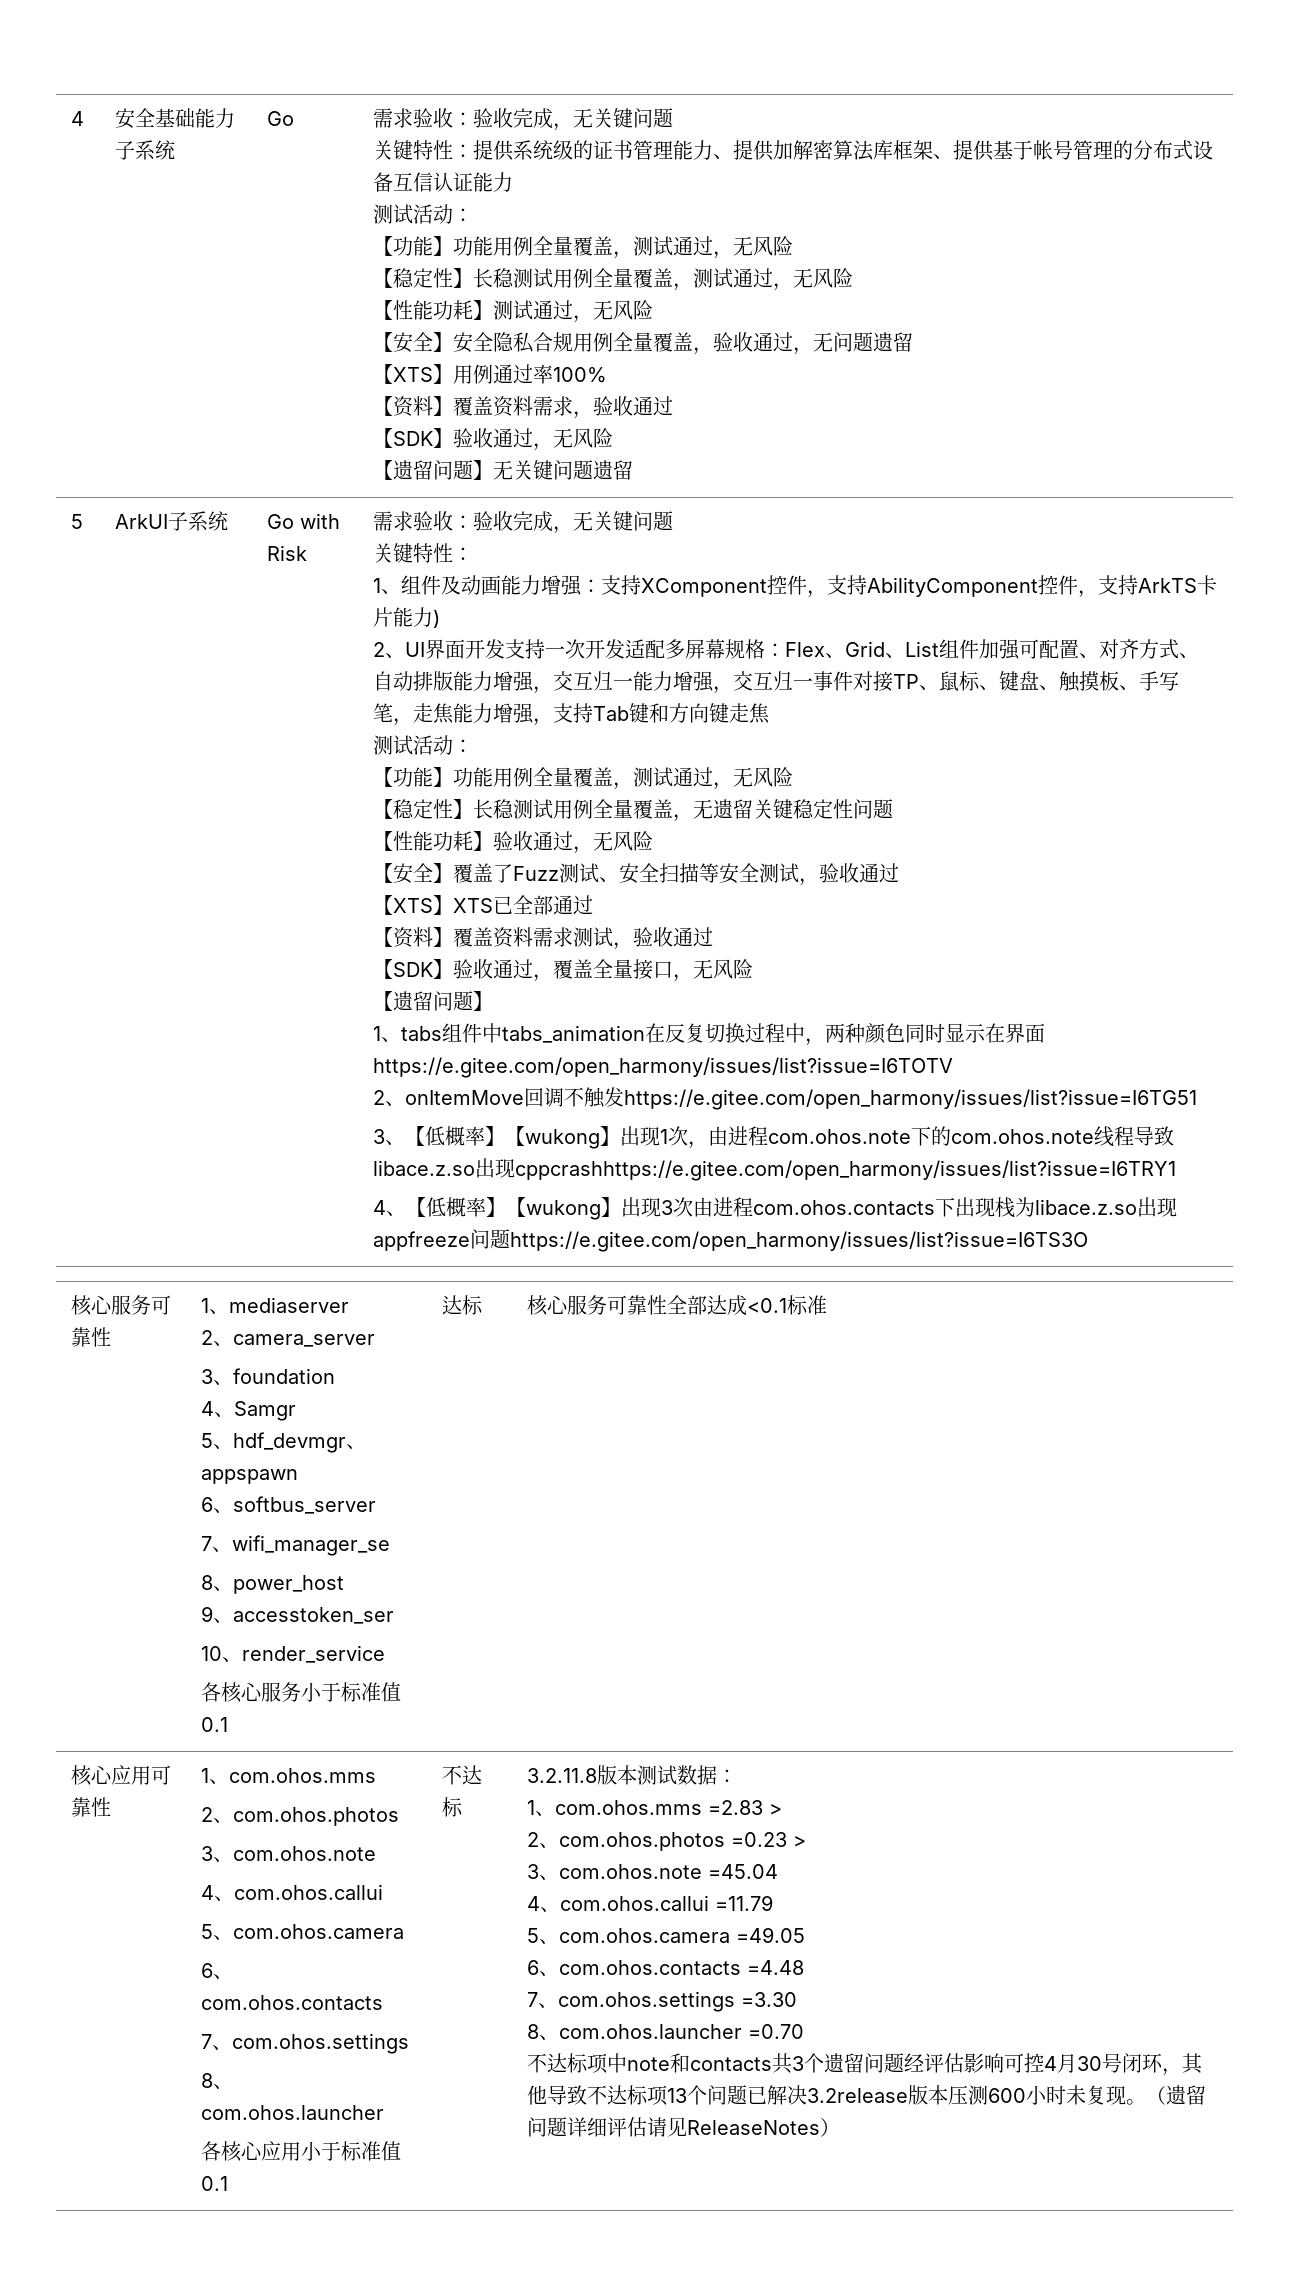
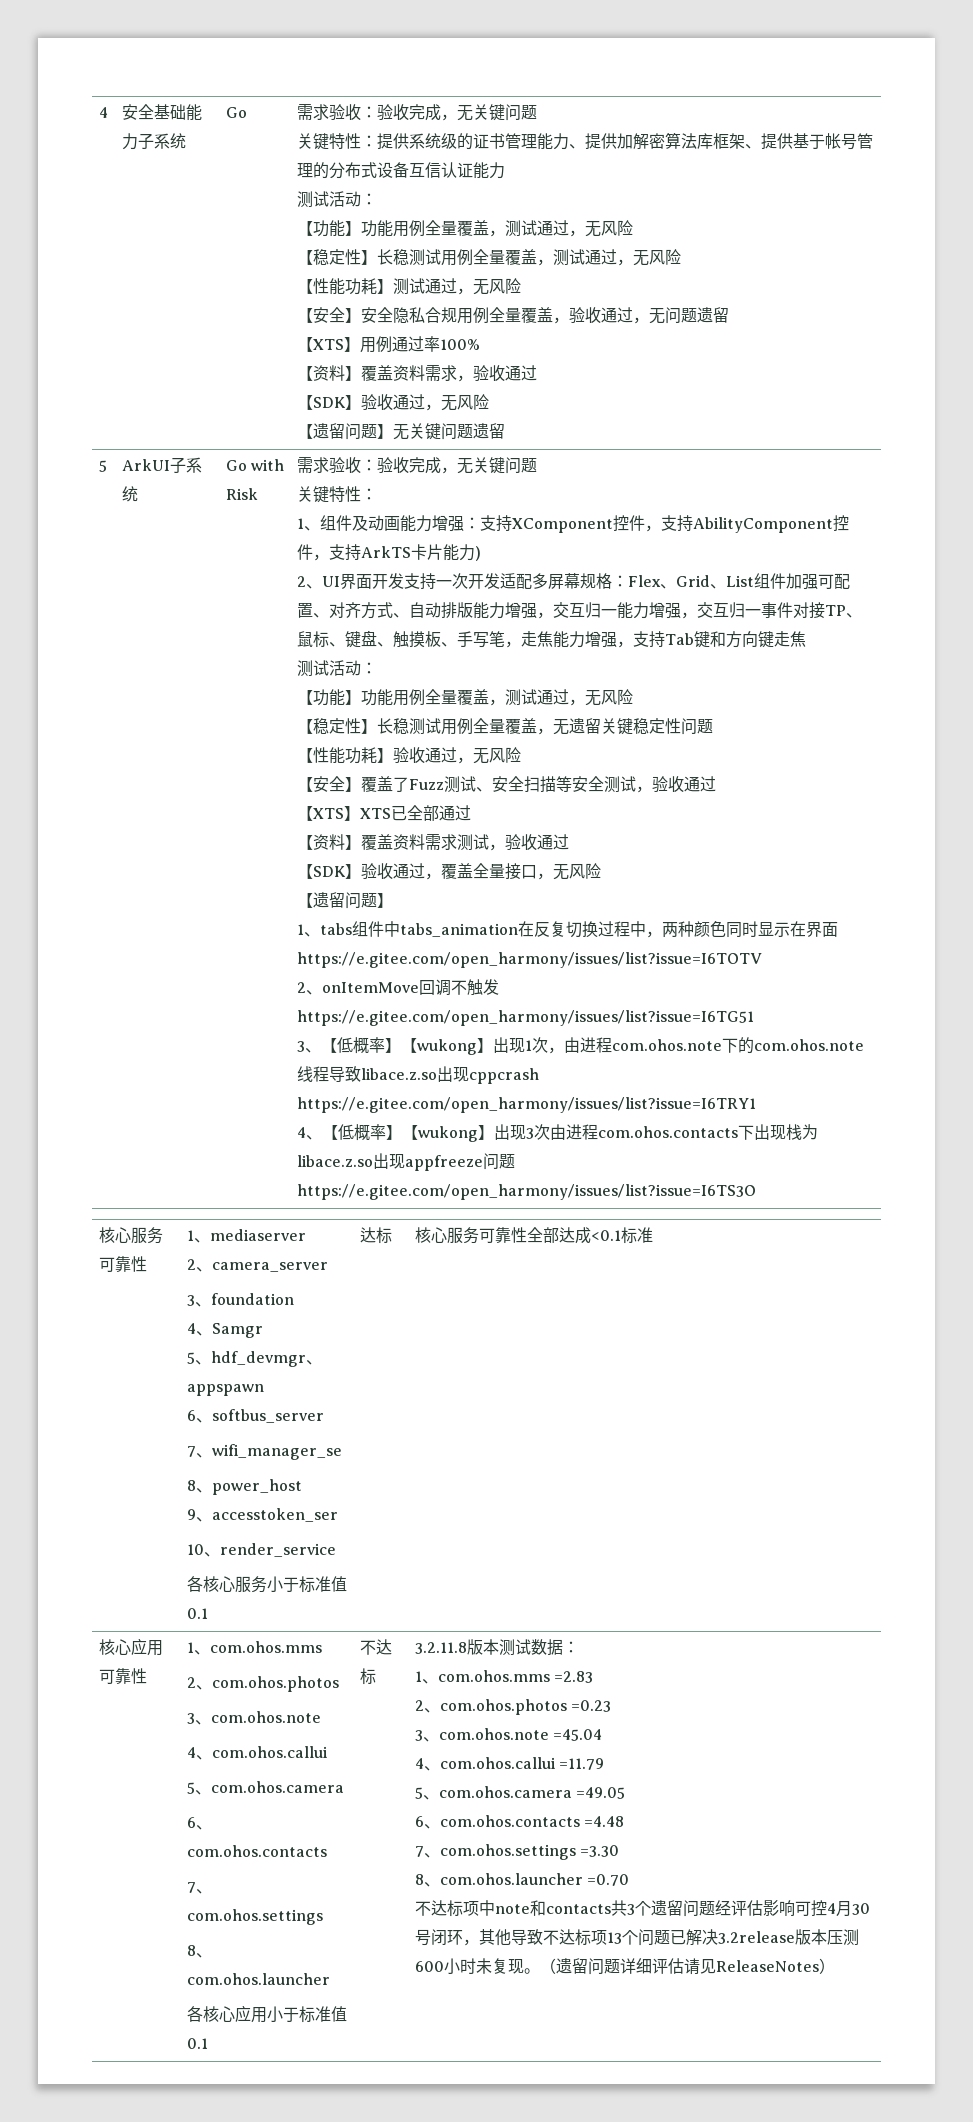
[515,1160,1177,1181] cppcrashhttps://e.gitee.com/open_harmony/issues/list?issue=I6TRY1 -> [468,1068,539,1084] [296,1097,756,1113] cppcrash https://e.gitee.com/open_harmony/issues/list?issue=I6TRY1
[769,1804,783,1815] > -> (593, 1677) none
[793,1836,807,1847] > -> (611, 1706) none

